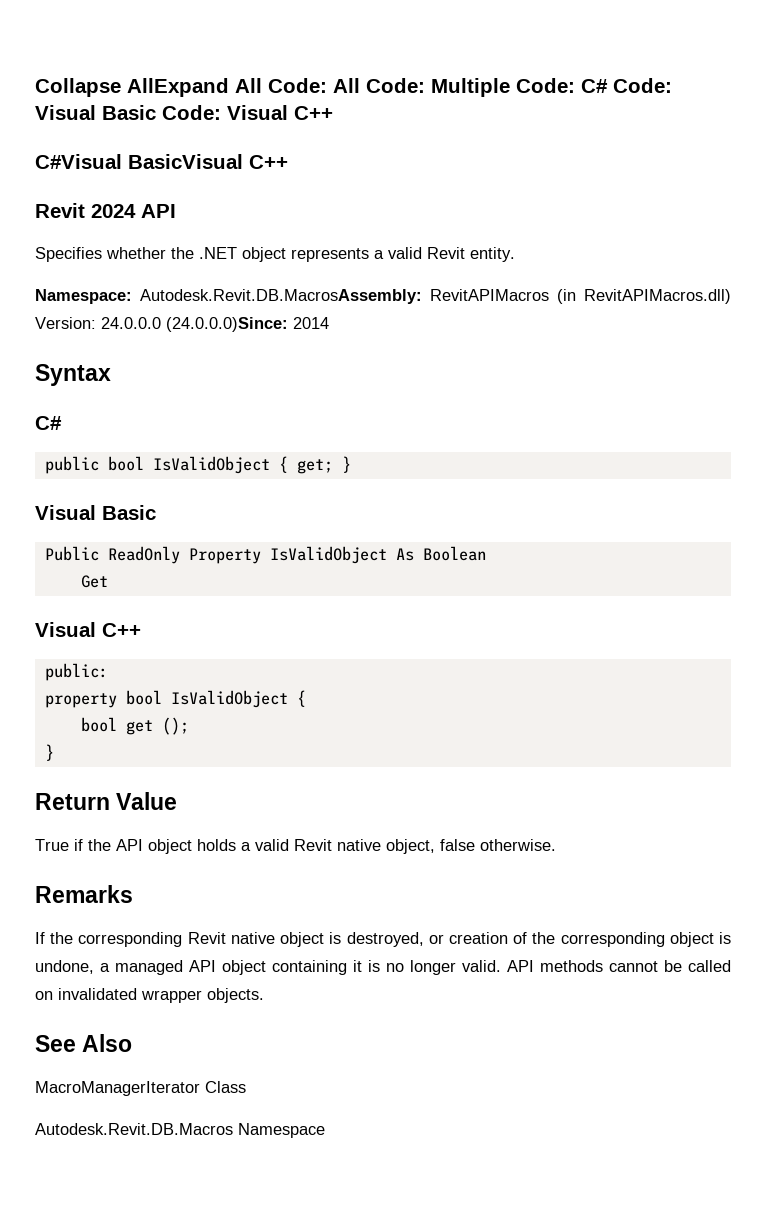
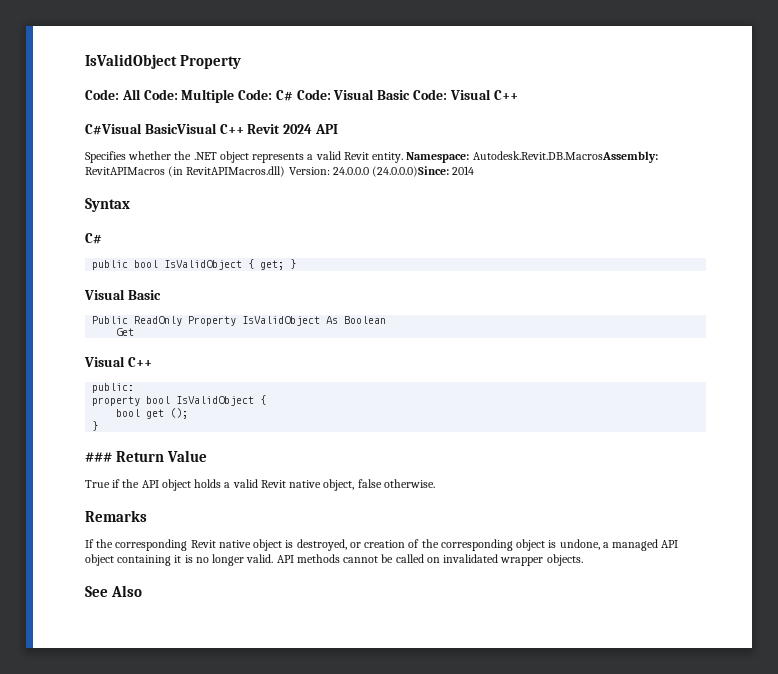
[35,78,262,97] Collapse AllExpand All -> [85,54,242,69] IsValidObject Property //
(288, 162) // -> (244, 129) none
(515, 254) // -> (404, 157) none
(54, 752) none -> [85,452,112,462] ###
[35,1081,246,1096] [35,1123,325,1138] // MacroManagerIterator Class // Autodesk.Revit.DB.Macros Namespace -> (143, 591) none

